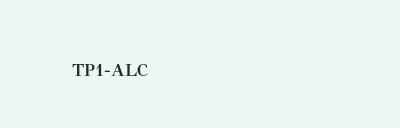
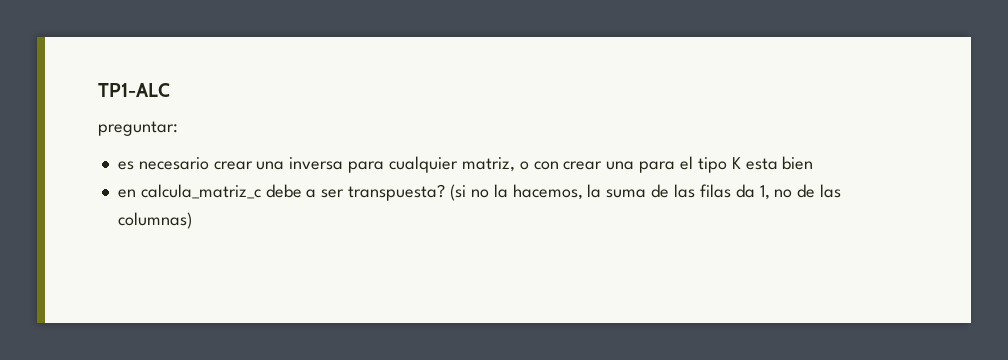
(148, 70) none -> [98,121,178,136] [117,156,814,173] [117,184,842,201] [117,212,192,229] // preguntar: // es necesario crear una inversa para cualquier matriz, o con crear una para el tipo K esta bien // en calcula_matriz_c debe a ser transpuesta? (si no la hacemos, la suma de las filas da 1, no de las columnas)

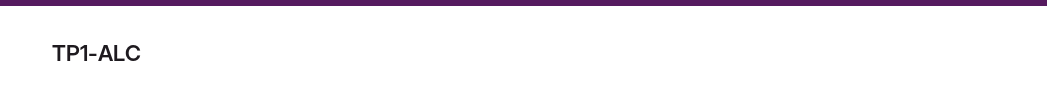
[98,121,178,136] [117,156,814,173] [117,184,842,201] [117,212,192,229] // preguntar: // es necesario crear una inversa para cualquier matriz, o con crear una para el tipo K esta bien // en calcula_matriz_c debe a ser transpuesta? (si no la hacemos, la suma de las filas da 1, no de las columnas) -> (141, 53) none

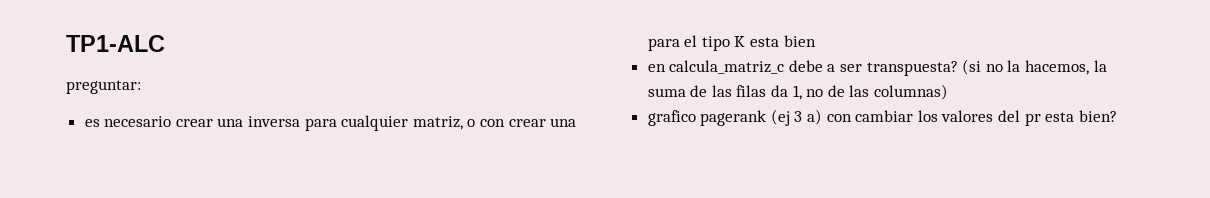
(141, 53) none -> [66,80,141,94] [84,115,577,131] [647,35,816,51] [647,59,1107,76] [647,84,949,100] [647,109,1117,126] // preguntar: // es necesario crear una inversa para cualquier matriz, o con crear una para el tipo K esta bien // en calcula_matriz_c debe a ser transpuesta? (si no la hacemos, la suma de las filas da 1, no de las columnas) // grafico pagerank (ej 3 a) con cambiar los valores del pr esta bien?

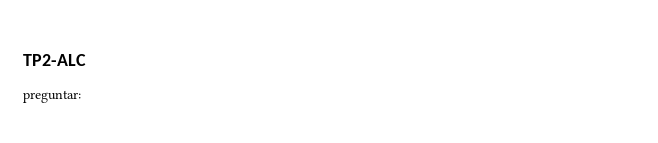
[66,35,165,52] TP1-ALC -> [23,54,86,66] TP2-ALC
[84,115,577,131] [647,35,816,51] [647,59,1107,76] [647,84,949,100] [647,109,1117,126] // es necesario crear una inversa para cualquier matriz, o con crear una para el tipo K esta bien // en calcula_matriz_c debe a ser transpuesta? (si no la hacemos, la suma de las filas da 1, no de las columnas) // grafico pagerank (ej 3 a) con cambiar los valores del pr esta bien? -> (81, 96) none

